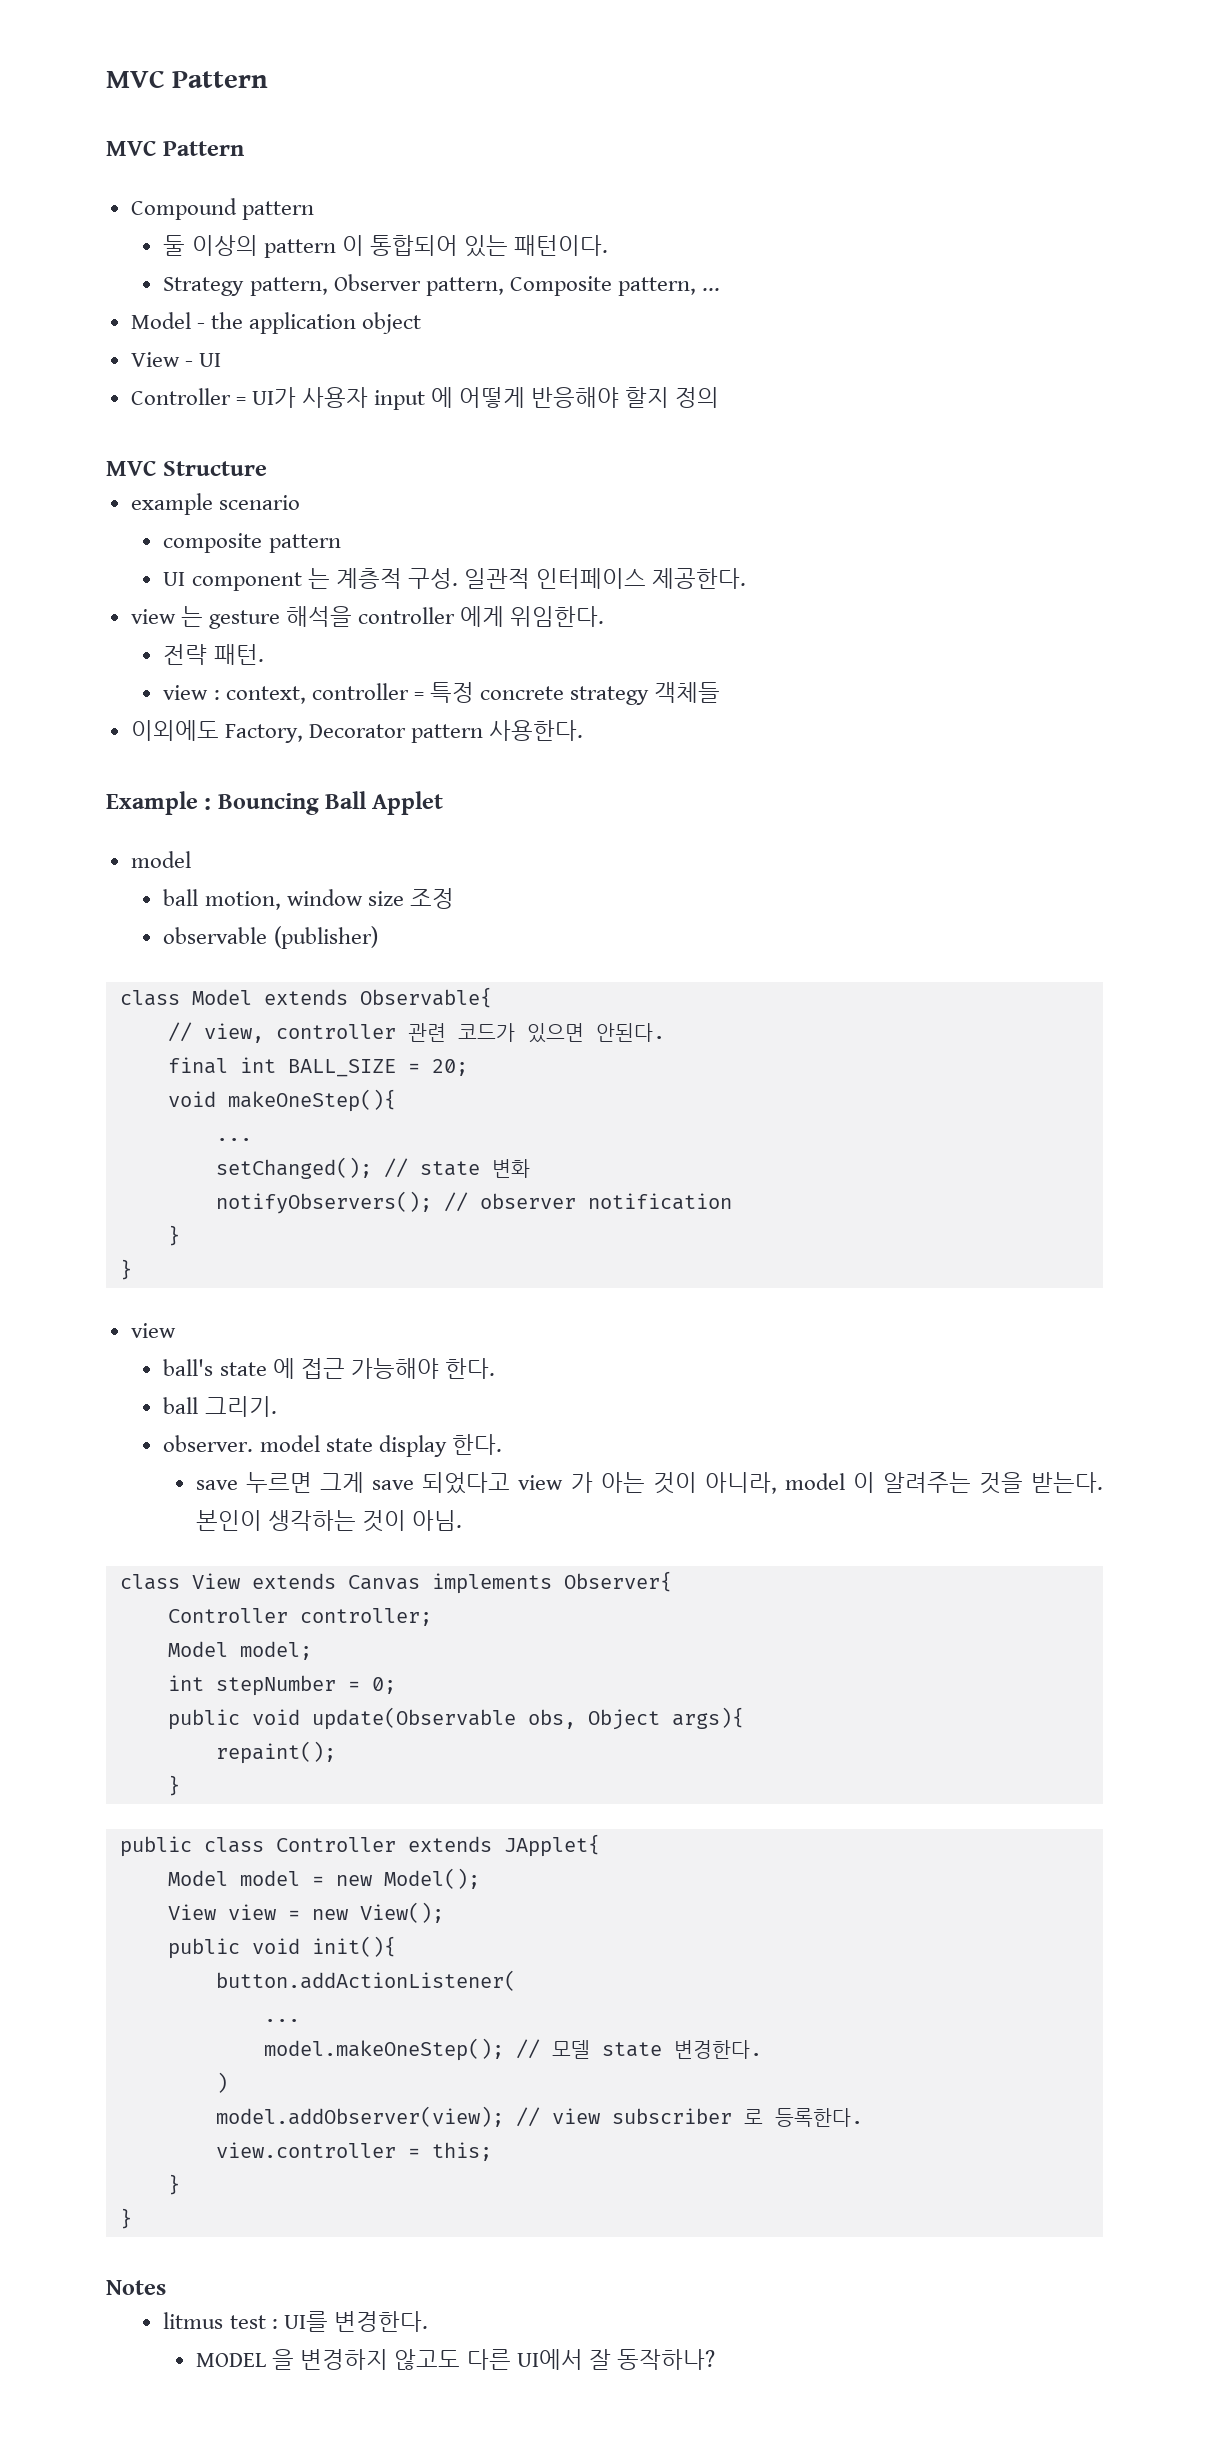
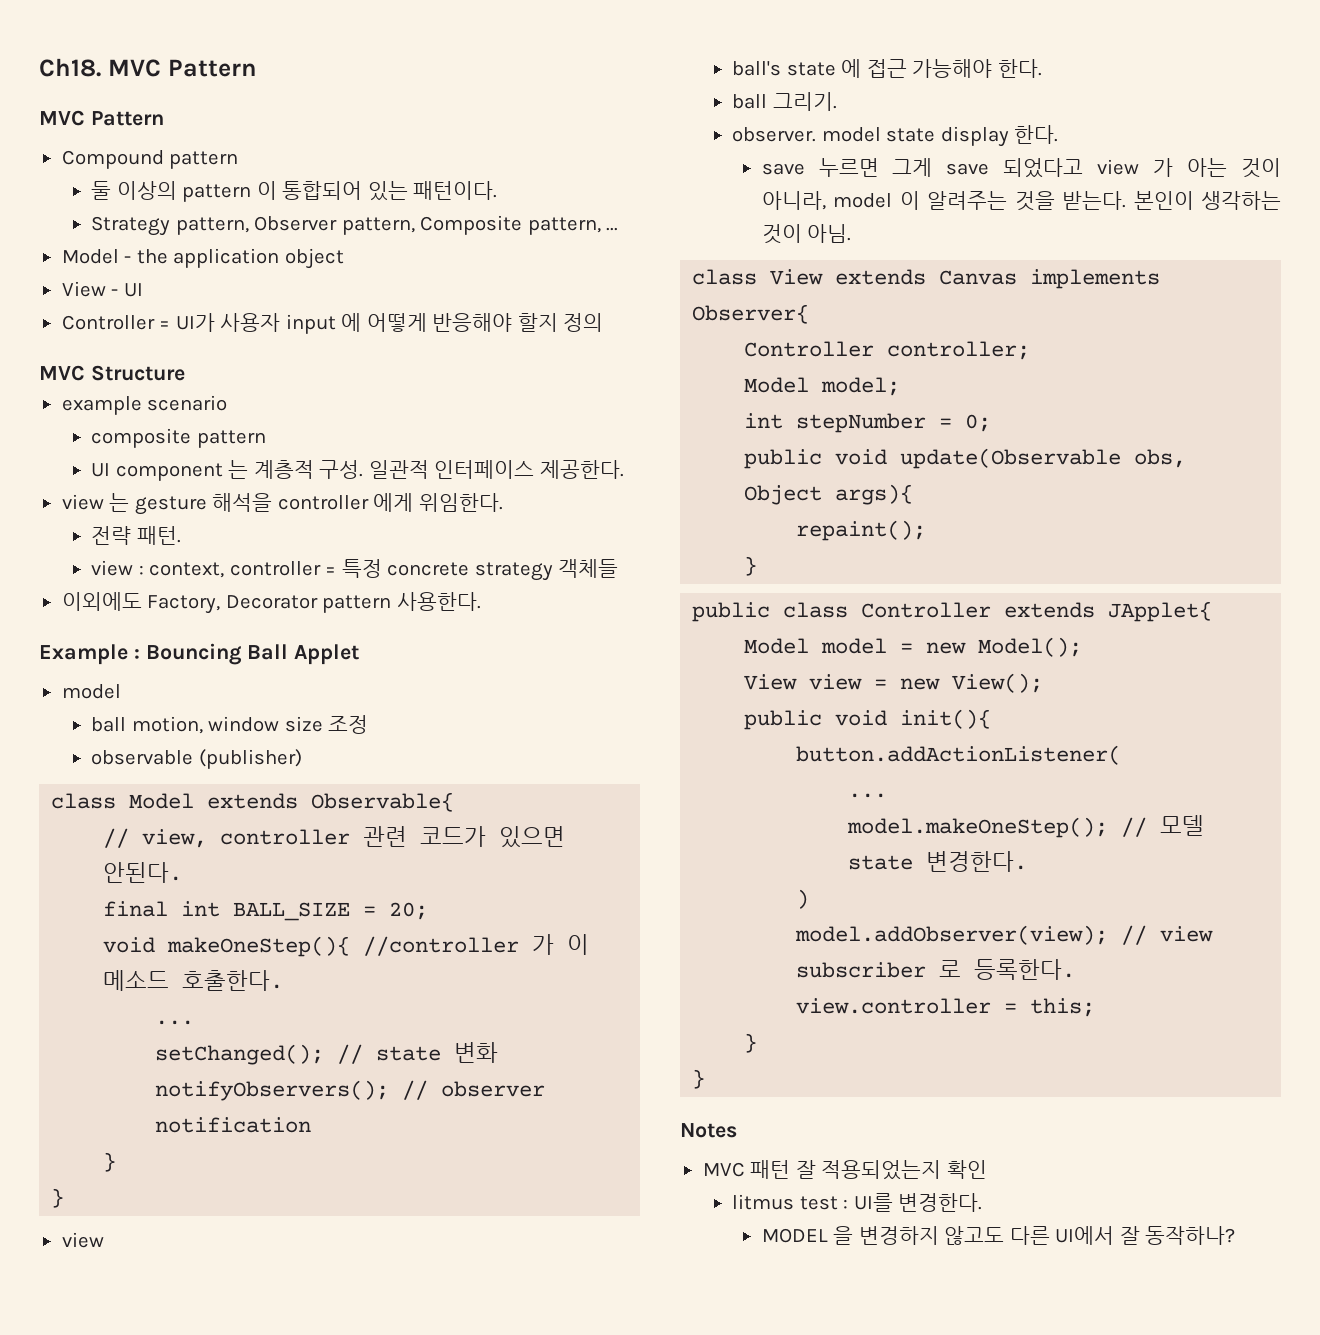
(106, 79) none -> [39,58,101,77] Ch18.
(396, 1100) none -> [363,934,590,956] [103,970,284,991] //controller 가 이 메소드 호출한다.
(166, 2287) none -> [702,1160,987,1180] // MVC 패턴 잘 적용되었는지 확인

